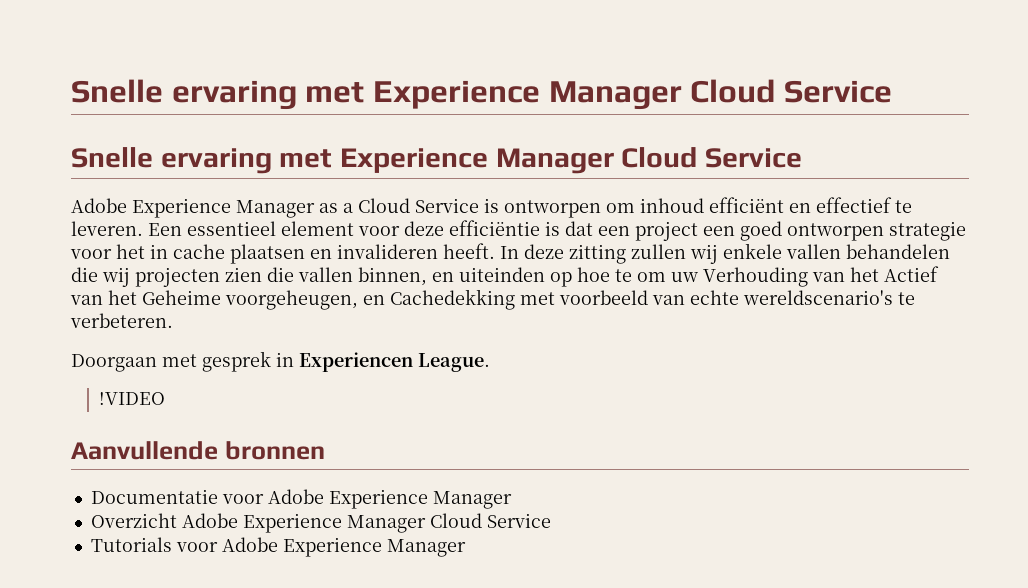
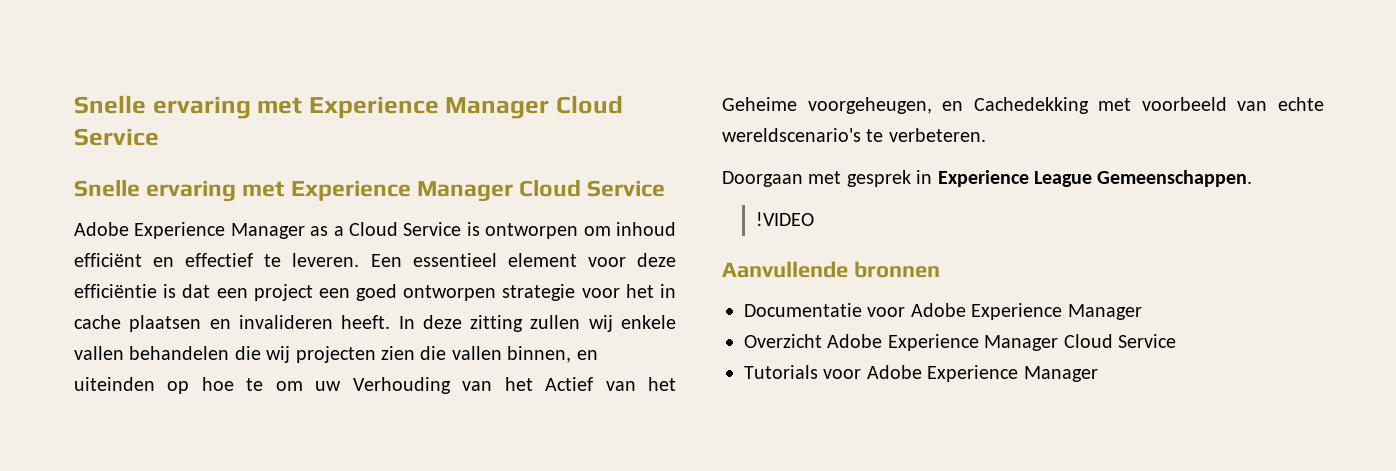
[299,352,490,372] Experiencen League. -> [937,170,1253,187] Experience League Gemeenschappen.

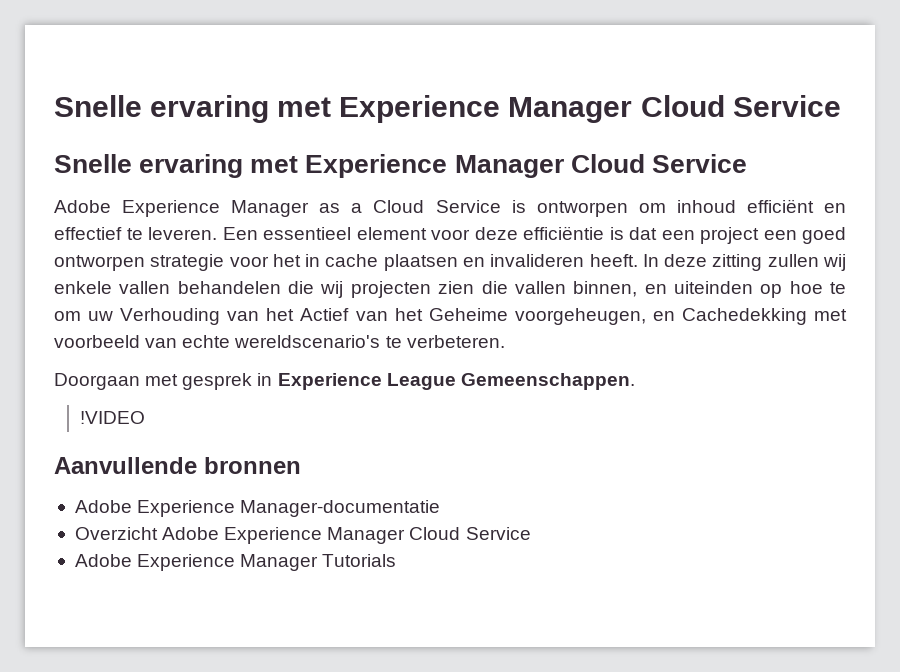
[744,303,1142,320] Documentatie voor Adobe Experience Manager -> [74,500,441,517] Adobe Experience Manager-documentatie
[744,365,1098,382] Tutorials voor Adobe Experience Manager -> [74,554,397,571] Adobe Experience Manager Tutorials

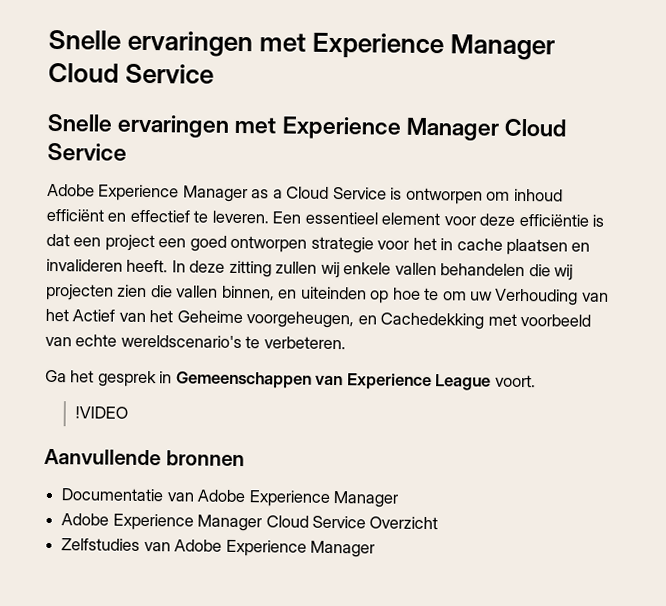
[54,95,270,123] Snelle ervaring -> [48,29,254,58] Snelle ervaringen
[139,154,244,178] ervaring -> [117,114,230,138] ervaringen
[54,373,273,390] Doorgaan met gesprek in -> [45,369,344,389] Ga het gesprek in Gemeenschappen van
[460,373,635,390] Gemeenschappen. -> [494,374,536,388] voort.
[74,500,441,517] [74,527,158,540] Adobe Experience Manager-documentatie // Overzicht -> [61,488,398,508] Documentatie van Adobe Experience Manager //
[74,554,397,571] // Adobe Experience Manager Tutorials -> [369,516,439,530] [61,538,375,558] Overzicht // Zelfstudies van Adobe Experience Manager

